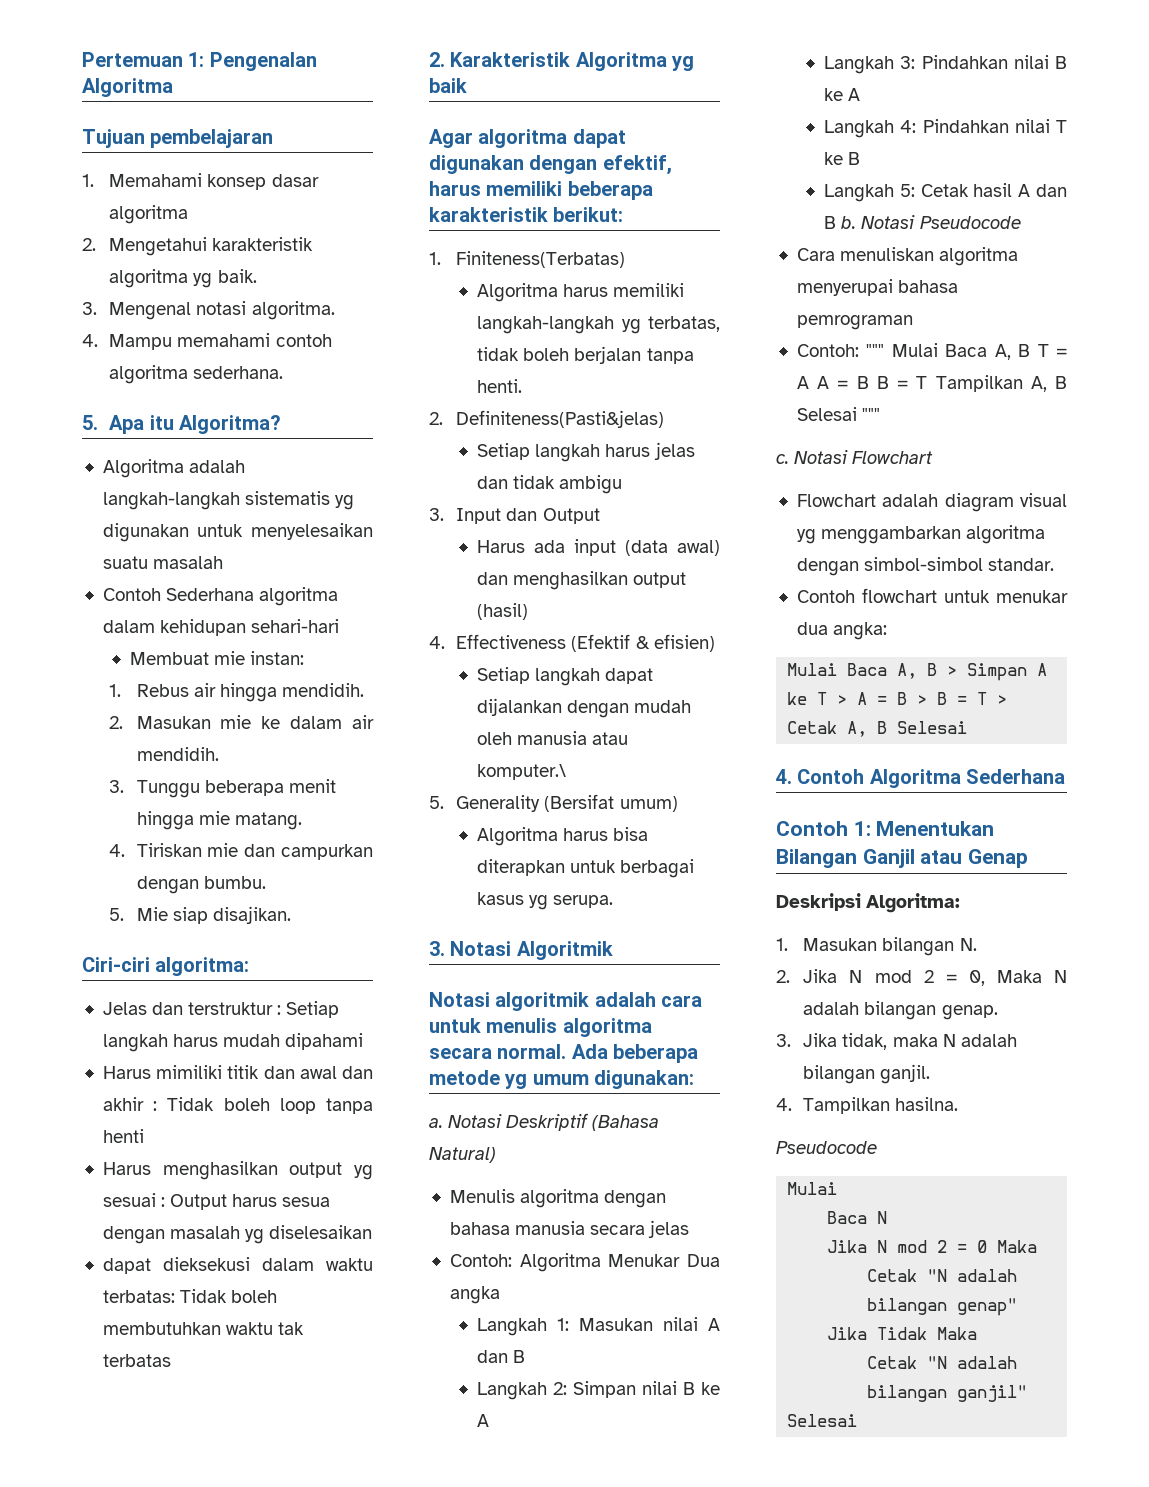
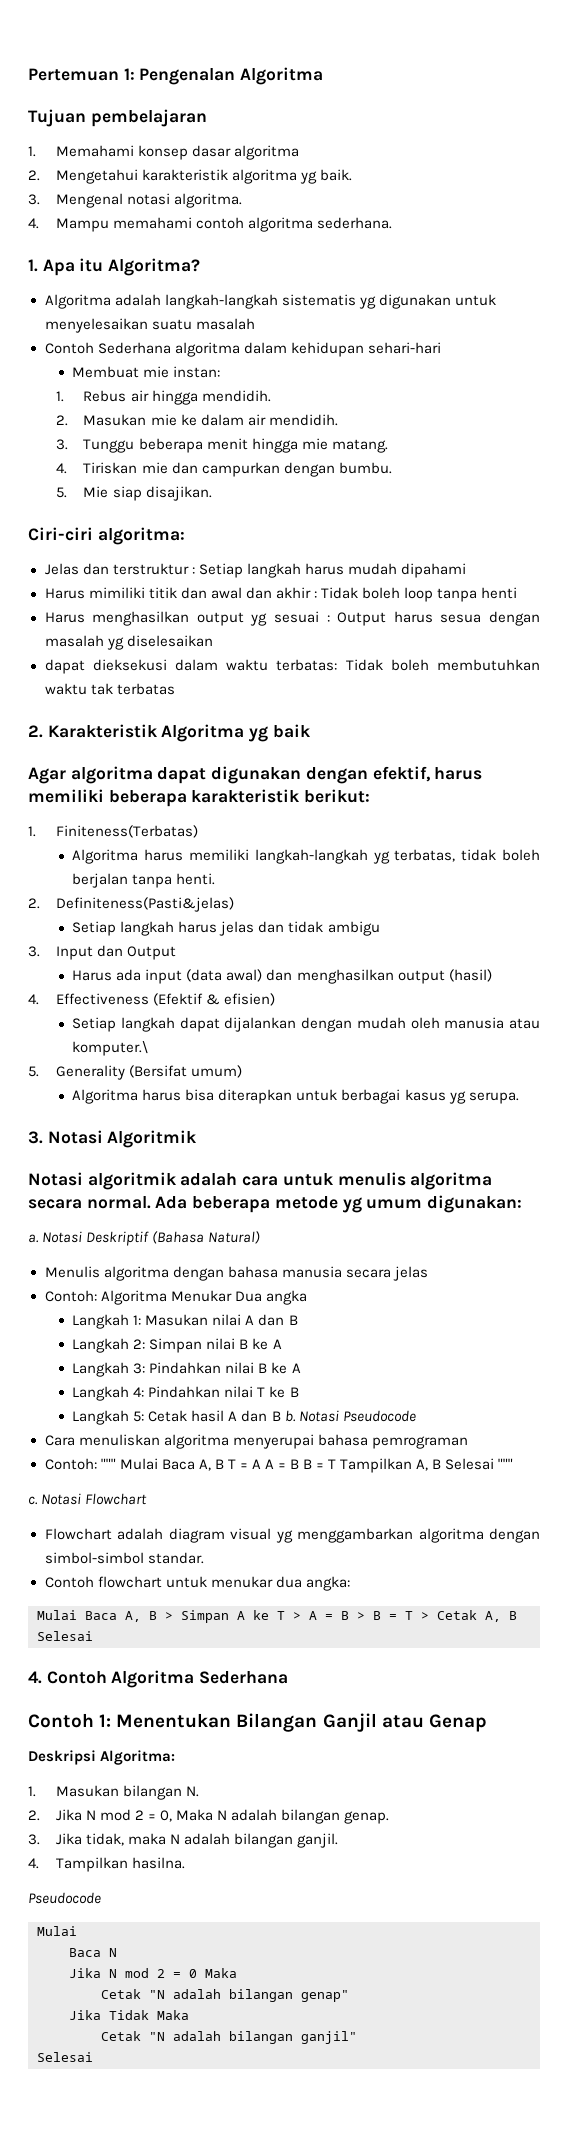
[82,415,98,430] 5. -> [28,259,38,272] 1.

